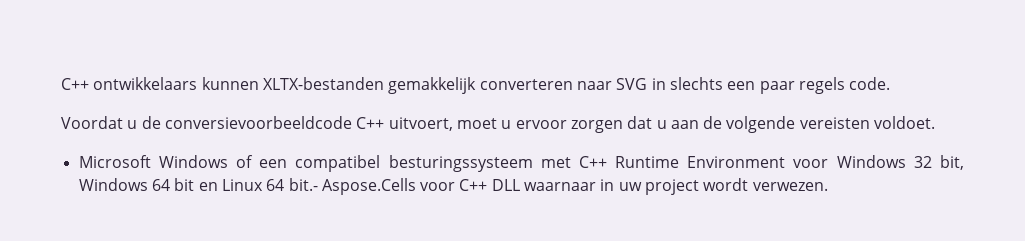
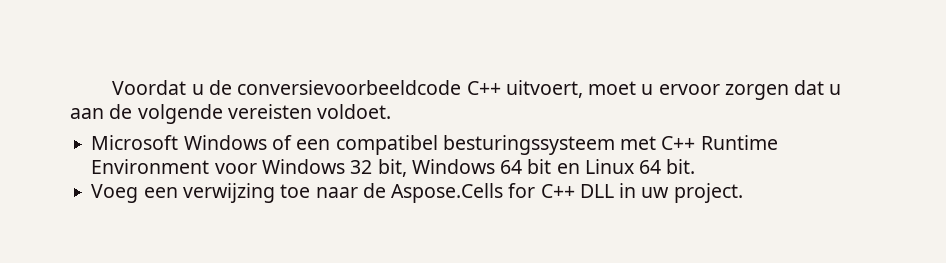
[61,77,891,94] C++ ontwikkelaars kunnen XLTX-bestanden gemakkelijk converteren naar SVG in slechts een paar regels code. // -> (112, 87) none
[288,178,456,195] bit.- Aspose.Cells voor -> [666,159,696,174] [91,183,536,203] bit. // Voeg een verwijzing toe naar de Aspose.Cells for
[524,182,597,191] waarnaar -> (614, 191) none
[645,178,828,195] project wordt verwezen. -> [673,183,743,203] project.

